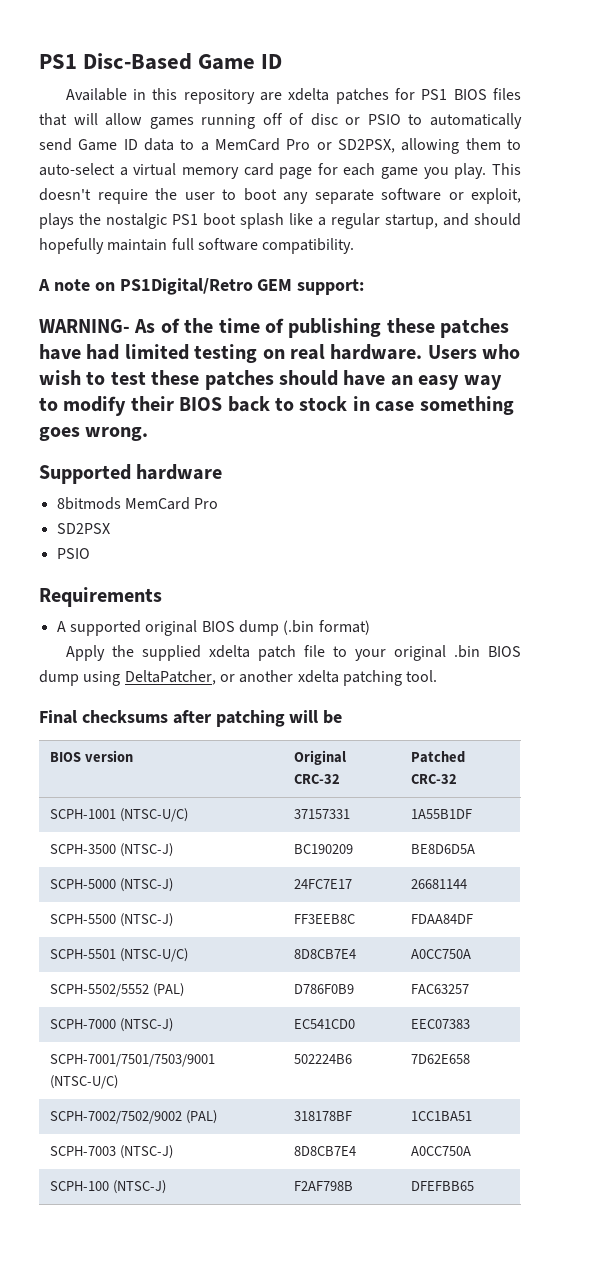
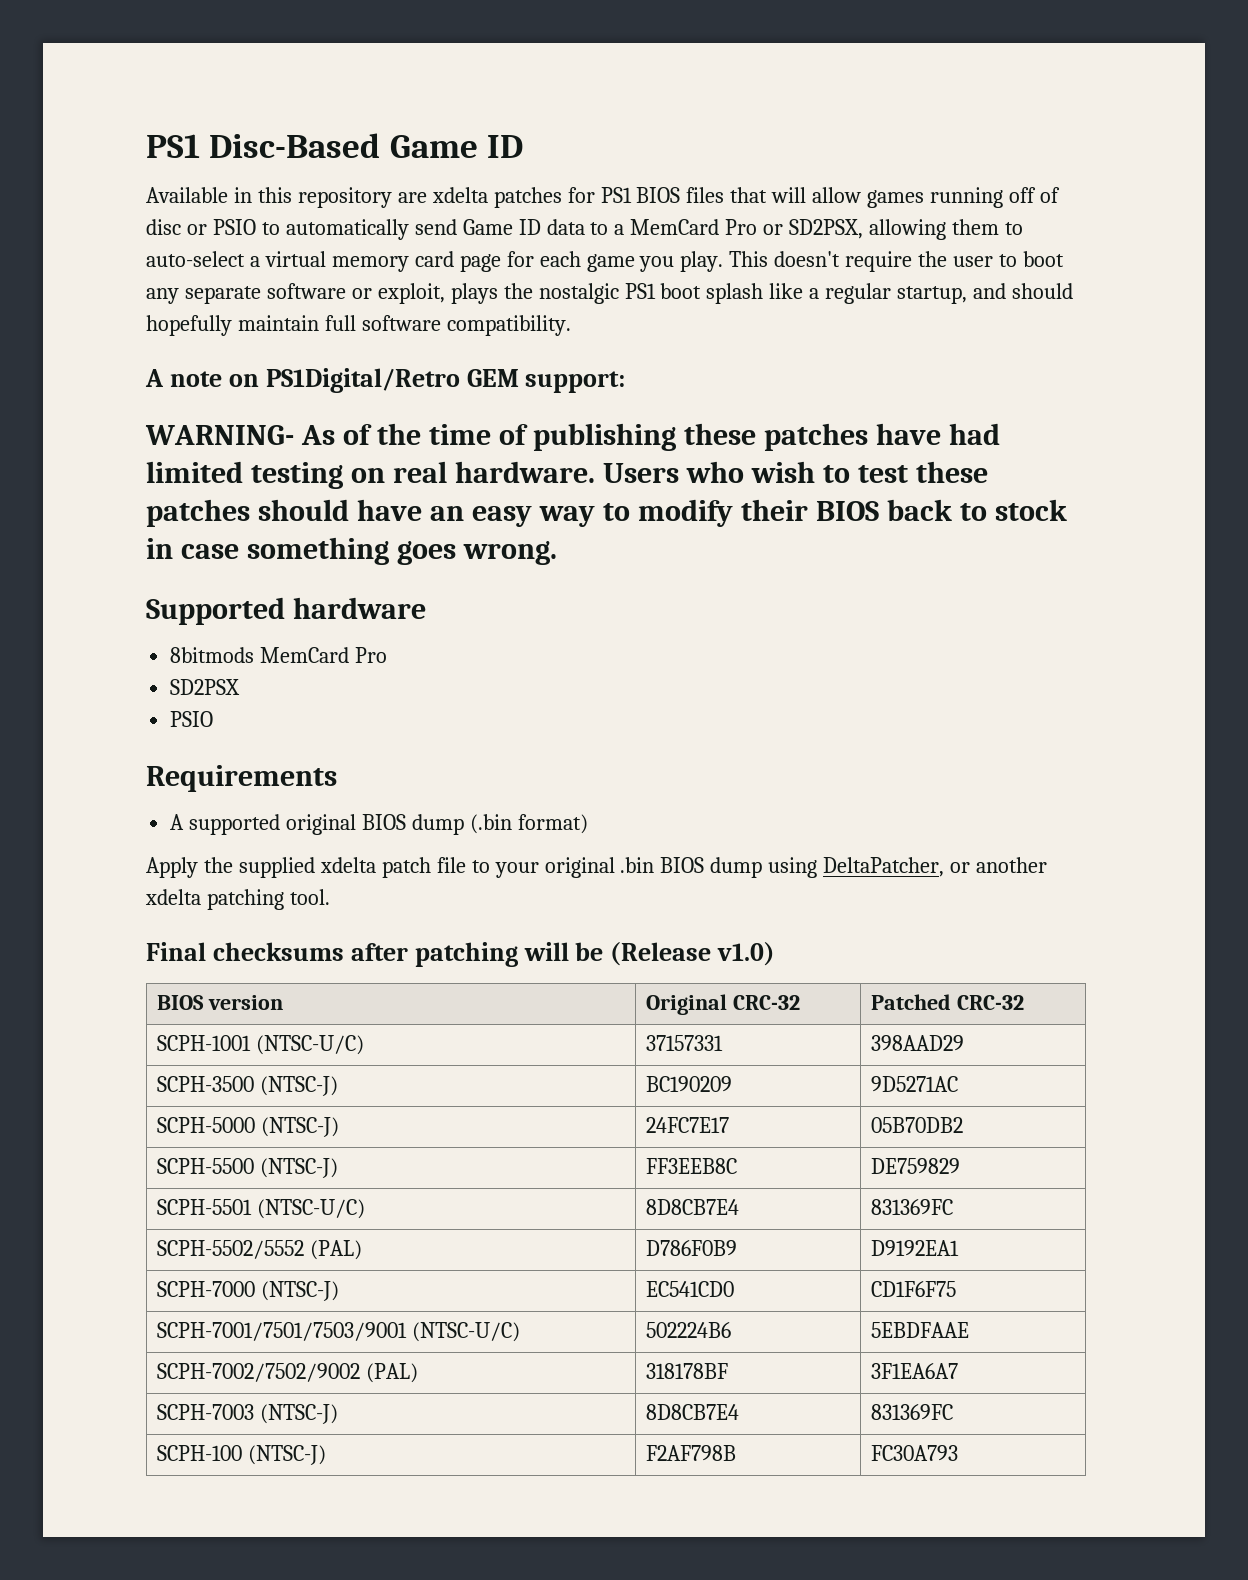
(343, 717) none -> [610,942,776,966] (Release v1.0)
[410,809,472,819] 1A55B1DF -> [870,1035,964,1051] 398AAD29
[410,844,475,854] BE8D6D5A -> [870,1076,958,1092] 9D5271AC
[410,879,467,889] 26681144 -> [870,1117,963,1133] 05B70DB2
[410,914,473,924] FDAA84DF -> [870,1158,960,1174] DE759829
[410,949,471,959] A0CC750A -> [870,1199,953,1215] 831369FC
[410,984,469,994] FAC63257 -> [870,1240,959,1256] D9192EA1
[410,1019,470,1029] EEC07383 -> [870,1281,956,1297] CD1F6F75
[410,1054,470,1064] 7D62E658 -> [870,1322,969,1338] 5EBDFAAE
[410,1111,472,1121] 1CC1BA51 -> [870,1363,958,1379] 3F1EA6A7
[410,1146,471,1156] A0CC750A -> [870,1404,953,1420] 831369FC
[410,1181,474,1191] DFEFBB65 -> [870,1445,958,1461] FC30A793

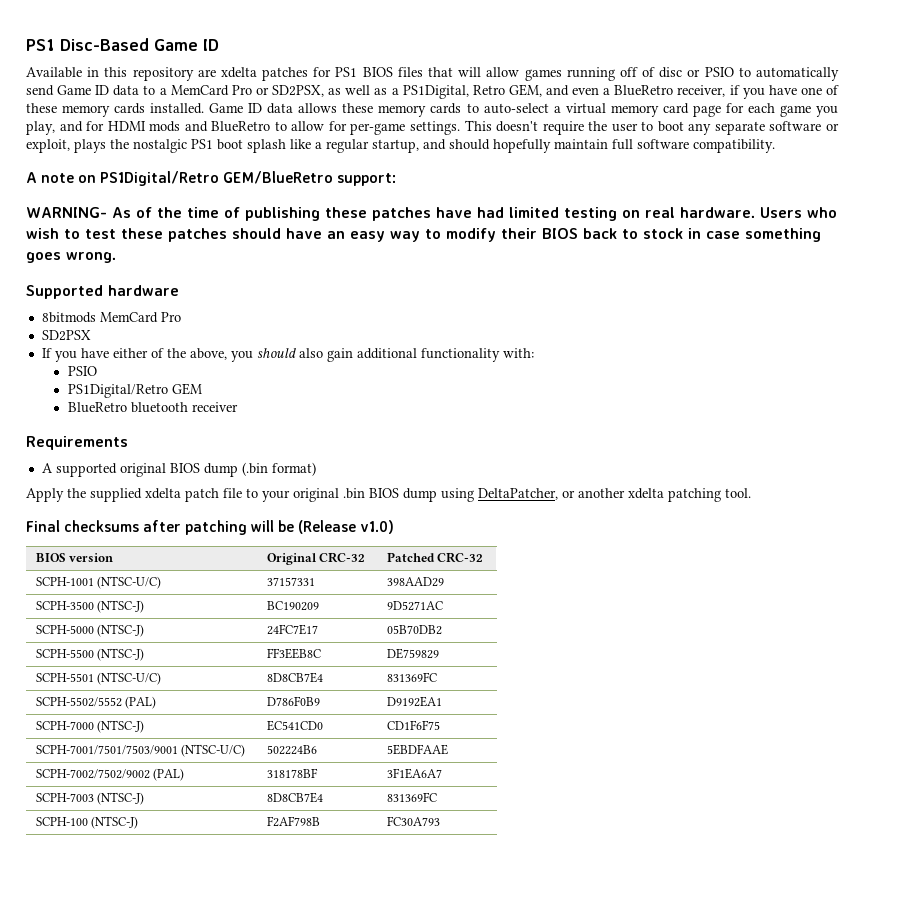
[869,219,1000,240] allowing them -> [328,84,840,99] [26,103,462,117] as well as a PS1Digital, Retro GEM, and even a BlueRetro receiver, if you have one of these memory cards installed. Game ID data allows these memory cards
[680,251,724,272] play. -> [26,121,460,135] play, and for HDMI mods and BlueRetro to allow for per-game settings.
[466,369,519,387] GEM -> [223,171,334,184] GEM/BlueRetro
[170,711,214,727] PSIO -> [41,348,534,362] [67,366,97,376] [67,383,202,398] [67,402,238,413] If you have either of the above, you should also gain additional functionality with: // PSIO // PS1Digital/Retro GEM // BlueRetro bluetooth receiver

